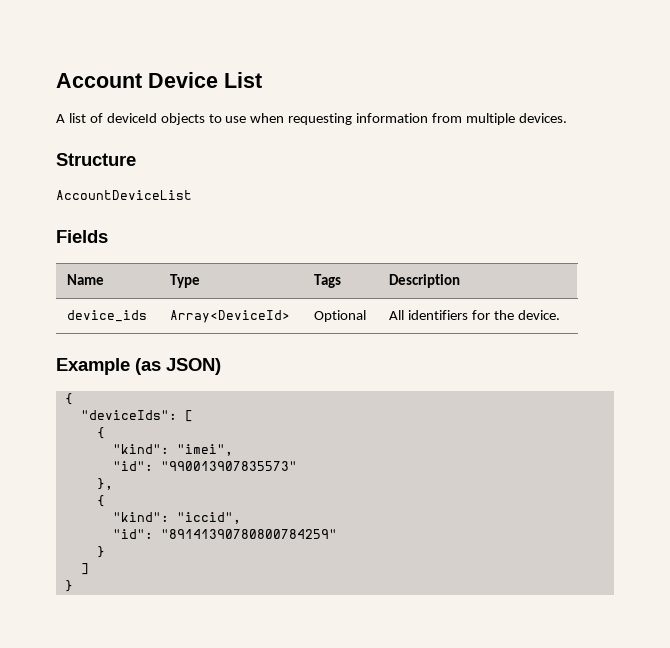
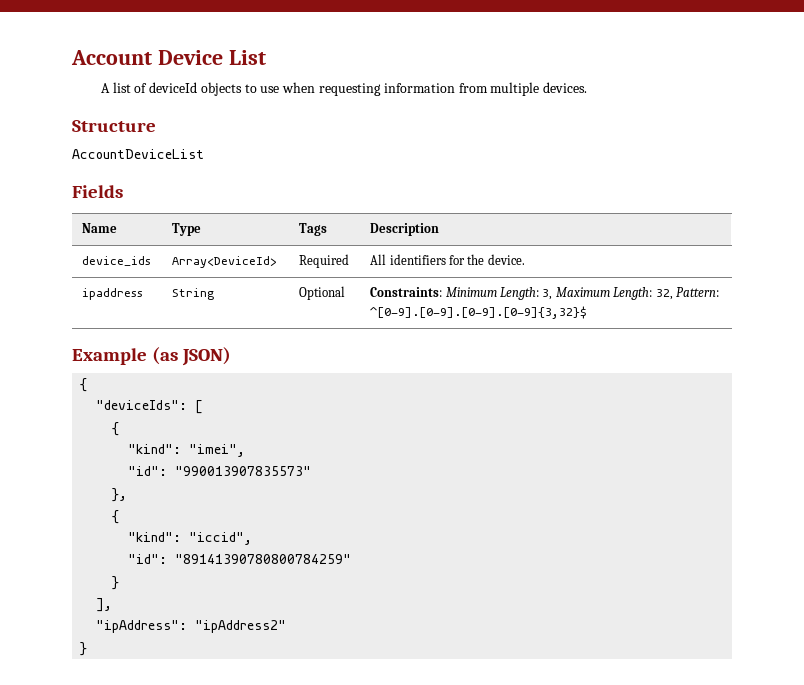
[314,310,367,322] Optional -> [299,254,350,268] Required
(560, 315) none -> [82,288,144,300] [172,288,215,300] [299,286,346,300] [370,287,719,300] [370,306,588,319] // ipaddress | String | Optional | Constraints: Minimum Length: 3, Maximum Length: 32, Pattern: ^[0-9].[0-9].[0-9].[0-9]{3,32}$
[80,563,89,575] ] -> [96,598,113,612] [96,620,287,633] ], // "ipAddress": "ipAddress2"

